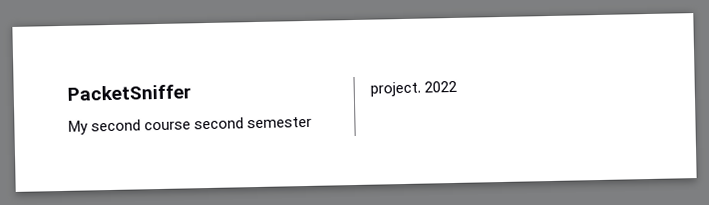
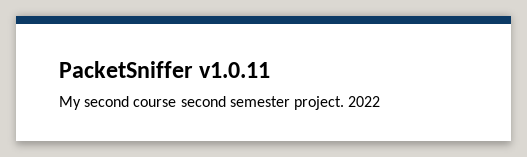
(191, 92) none -> [199,62,271,78] v1.0.11

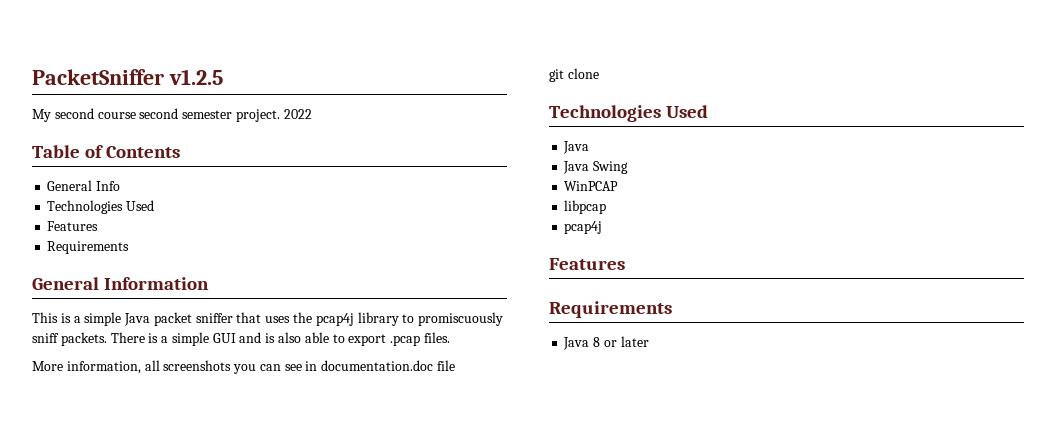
[199,62,271,78] v1.0.11 -> [168,69,223,85] v1.2.5
(381, 101) none -> [32,145,181,158] [47,180,121,191] [47,200,155,214] [47,221,99,231] [47,241,130,254] [32,277,210,290] [32,312,504,326] [32,332,450,346] [32,360,456,374] [549,68,599,82] [549,105,709,122] [563,141,590,154] [563,161,629,174] [564,181,619,191] [564,200,607,214] [564,221,603,234] [549,258,625,270] [549,301,672,318] [563,336,649,350] // Table of Contents // General Info // Technologies Used // Features // Requirements // General Information // This is a simple Java packet sniffer that uses the pcap4j library to promiscuously sniff packets. There is a simple GUI and is also able to export .pcap files. // More information, all screenshots you can see in documentation.doc file // git clone // Technologies Used // Java // Java Swing // WinPCAP // libpcap // pcap4j // Features // Requirements // Java 8 or later

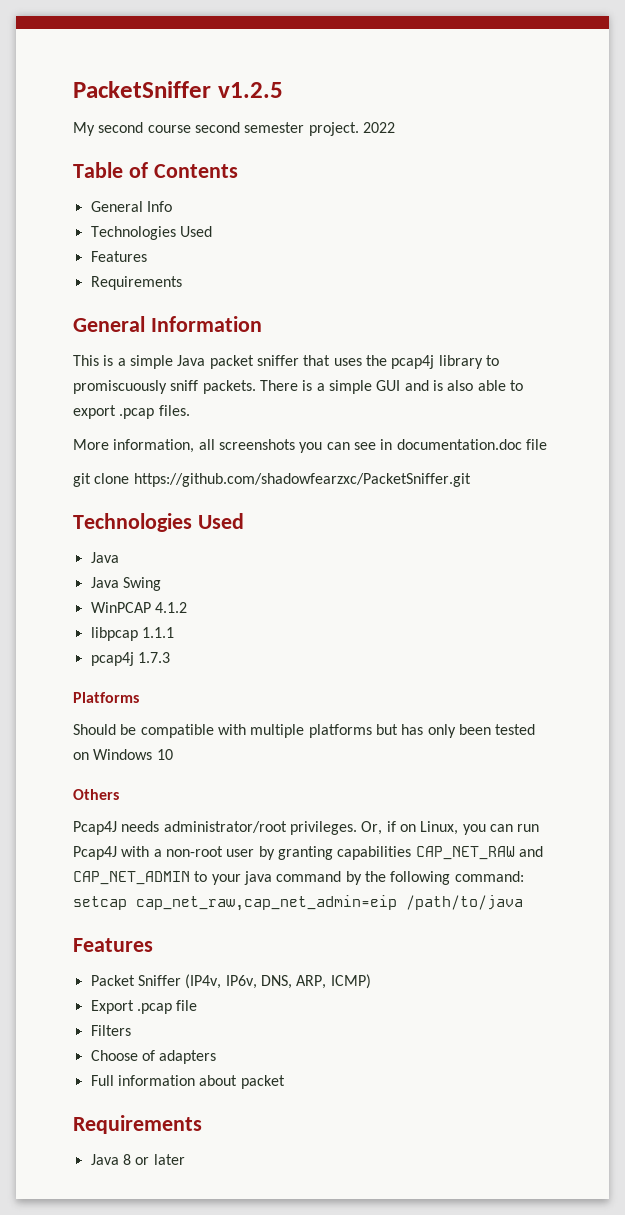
(599, 73) none -> [133,473,471,487] https://github.com/shadowfearzxc/PacketSniffer.git
(619, 186) none -> [154,602,187,613] 4.1.2
[564,221,603,234] [549,258,625,270] // pcap4j // Features -> [141,627,174,638] [90,652,170,666] [73,692,139,703] [73,724,536,738] [73,749,173,760] [73,789,119,800] [73,821,540,835] [73,846,543,860] [73,871,524,885] [73,895,523,911] [73,938,153,952] [90,974,371,989] [90,1000,198,1014] [90,1025,131,1036] [90,1050,217,1064] [90,1075,285,1089] 1.1.1 // pcap4j 1.7.3 // Platforms // Should be compatible with multiple platforms but has only been tested on Windows 10 // Others // Pcap4J needs administrator/root privileges. Or, if on Linux, you can run Pcap4J with a non-root user by granting capabilities CAP_NET_RAW and CAP_NET_ADMIN to your java command by the following command: setcap cap_net_raw,cap_net_admin=eip /path/to/java // Features // Packet Sniffer (IP4v, IP6v, DNS, ARP, ICMP) // Export .pcap file // Filters // Choose of adapters // Full information about packet

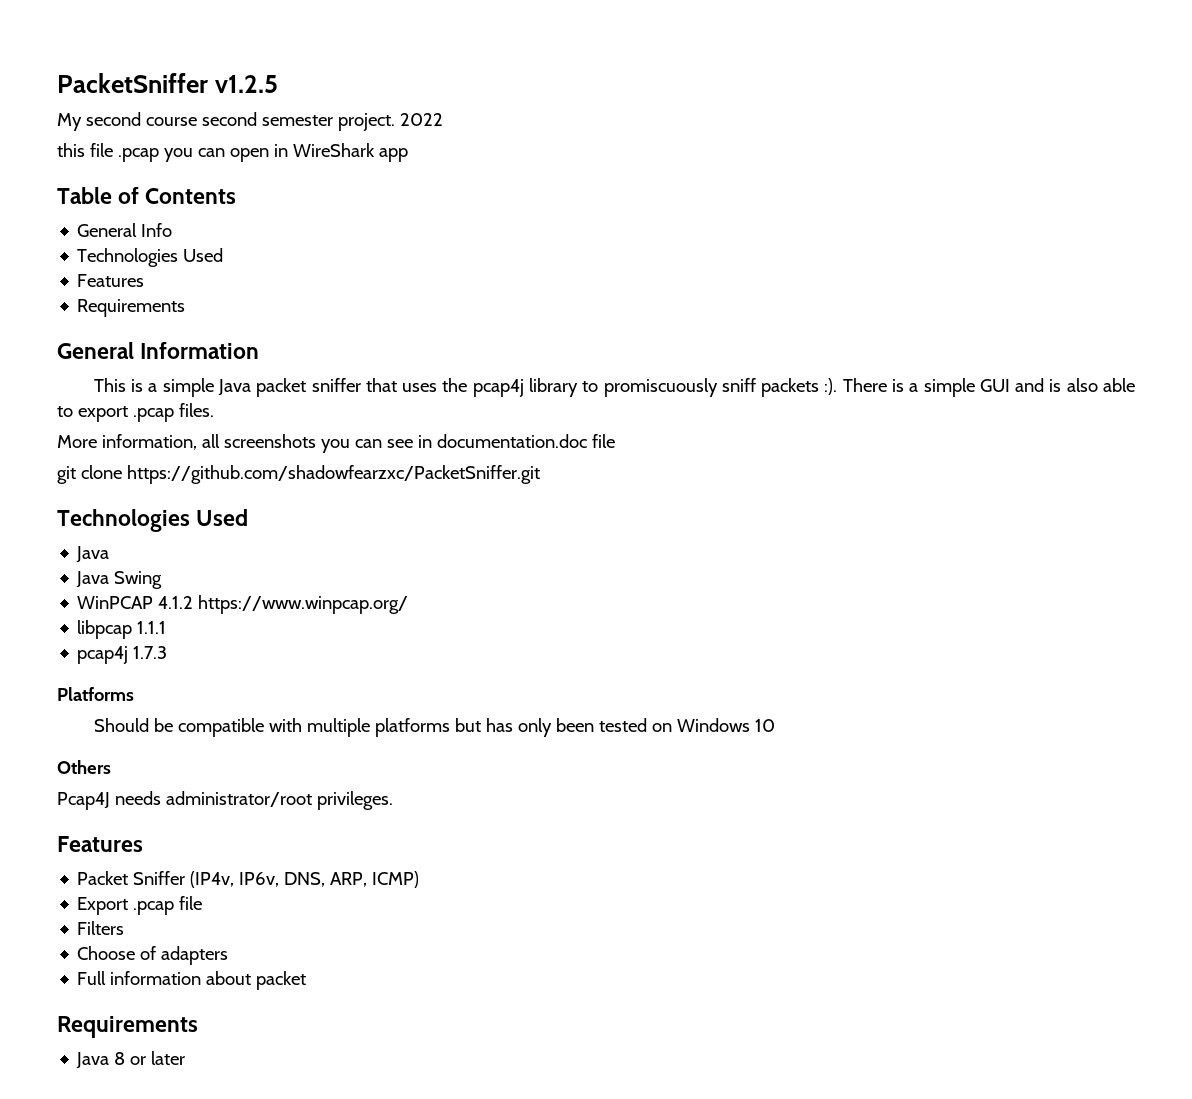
(395, 127) none -> [57,143,408,162] // this file .pcap you can open in WireShark app
[202,380,256,394] packets. -> [761,378,838,397] packets :).
(187, 607) none -> [198,595,409,614] https://www.winpcap.org/
[361,821,540,835] [73,846,543,860] [73,871,524,885] [73,895,523,911] Or, if on Linux, you can run Pcap4J with a non-root user by granting capabilities CAP_NET_RAW and CAP_NET_ADMIN to your java command by the following command: setcap cap_net_raw,cap_net_admin=eip /path/to/java -> (393, 800) none

